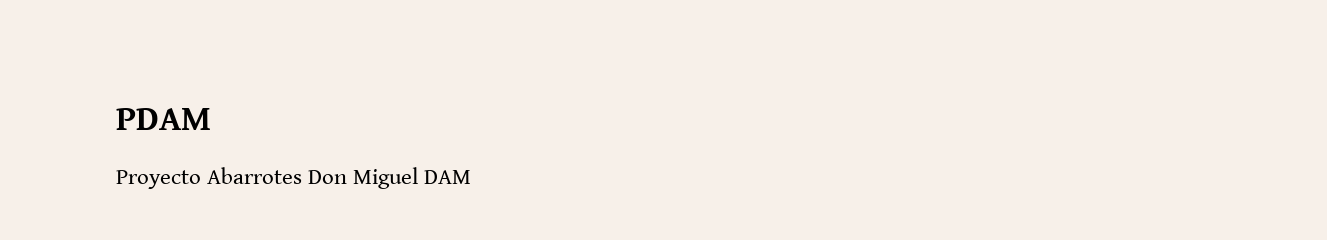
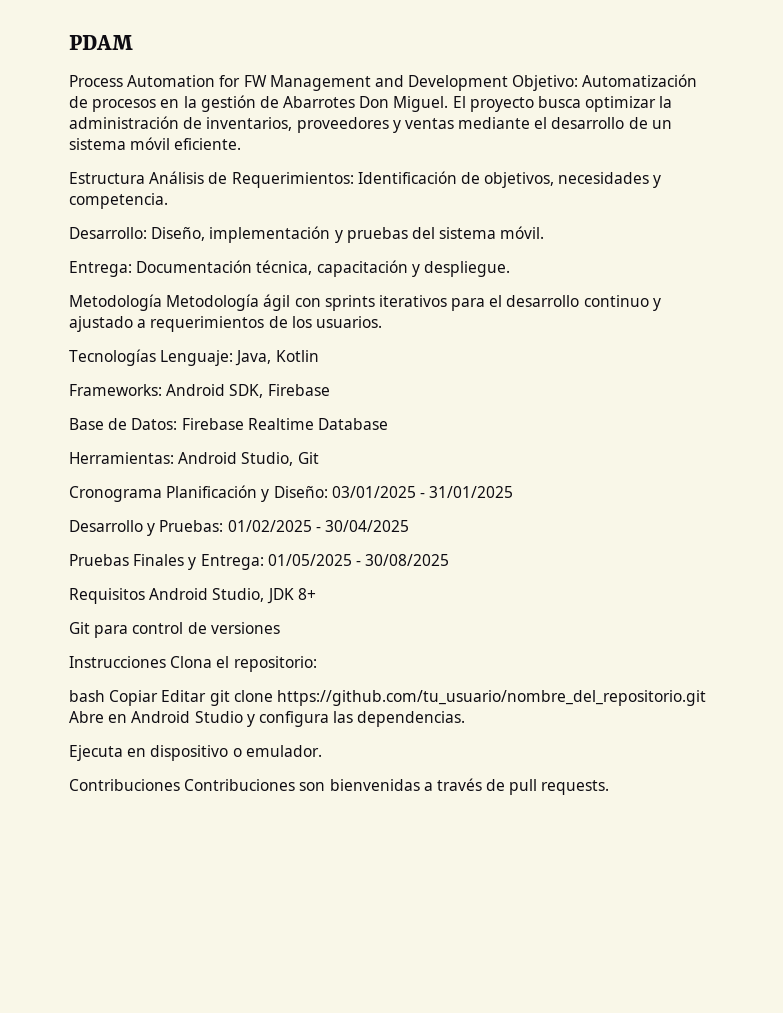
[116,167,472,189] Proyecto Abarrotes Don Miguel DAM -> [69,74,698,91] [69,95,673,112] [69,116,672,133] [69,137,242,150] [69,171,662,188] [69,193,168,209] [69,226,545,243] [69,260,510,277] [69,294,661,311] [69,316,382,332] [69,349,319,366] [69,384,330,398] [69,418,388,430] [69,452,319,466] [69,485,514,502] [69,520,409,536] [69,554,450,570] [69,588,316,604] [69,622,280,638] [69,656,317,672] [69,690,706,706] [69,711,466,727] [69,745,322,761] [69,778,610,795] Process Automation for FW Management and Development Objetivo: Automatización de procesos en la gestión de Abarrotes Don Miguel. El proyecto busca optimizar la administración de inventarios, proveedores y ventas mediante el desarrollo de un sistema móvil eficiente. // Estructura Análisis de Requerimientos: Identificación de objetivos, necesidades y competencia. // Desarrollo: Diseño, implementación y pruebas del sistema móvil. // Entrega: Documentación técnica, capacitación y despliegue. // Metodología Metodología ágil con sprints iterativos para el desarrollo continuo y ajustado a requerimientos de los usuarios. // Tecnologías Lenguaje: Java, Kotlin // Frameworks: Android SDK, Firebase // Base de Datos: Firebase Realtime Database // Herramientas: Android Studio, Git // Cronograma Planificación y Diseño: 03/01/2025 - 31/01/2025 // Desarrollo y Pruebas: 01/02/2025 - 30/04/2025 // Pruebas Finales y Entrega: 01/05/2025 - 30/08/2025 // Requisitos Android Studio, JDK 8+ // Git para control de versiones // Instrucciones Clona el repositorio: // bash Copiar Editar git clone https://github.com/tu_usuario/nombre_del_repositorio.git Abre en Android Studio y configura las dependencias. // Ejecuta en dispositivo o emulador. // Contribuciones Contribuciones son bienvenidas a través de pull requests.

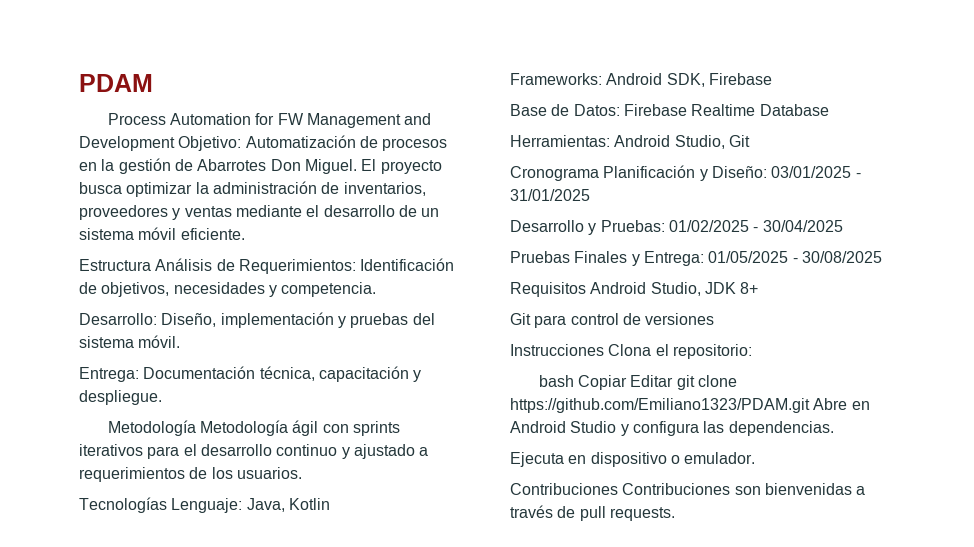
[276,690,706,706] https://github.com/tu_usuario/nombre_del_repositorio.git -> [510,398,810,413] https://github.com/Emiliano1323/PDAM.git

